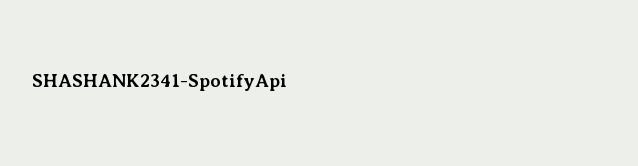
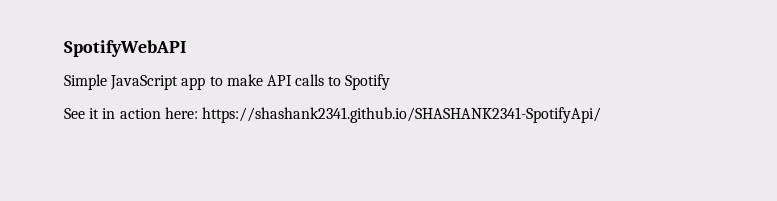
[32,74,287,91] SHASHANK2341-SpotifyApi -> [64,40,186,57] [64,74,391,90] [64,107,601,123] SpotifyWebAPI // Simple JavaScript app to make API calls to Spotify // See it in action here: https://shashank2341.github.io/SHASHANK2341-SpotifyApi/

